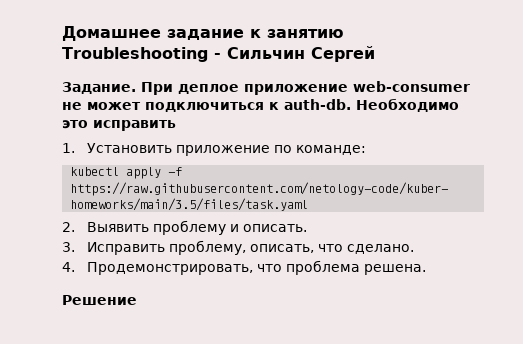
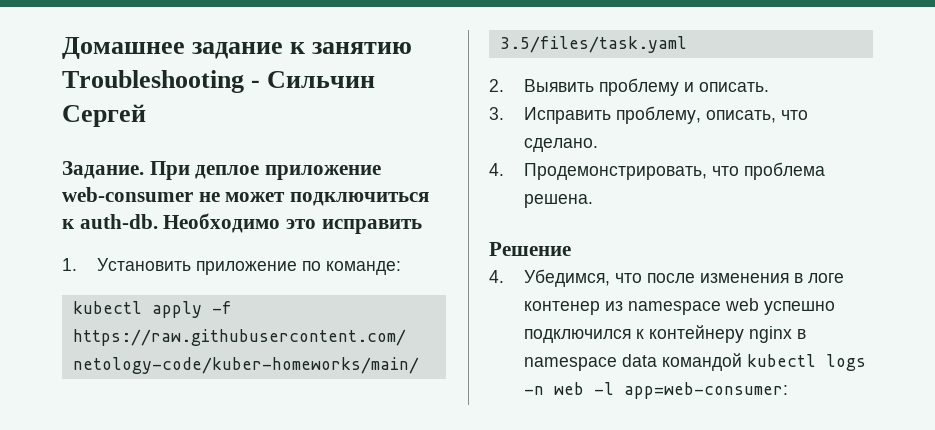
(137, 300) none -> [489,269,844,287] [523,298,835,315] [523,325,806,343] [523,353,866,371] [523,382,788,399] // 4. Убедимся, что после изменения в логе контенер из namespace web успешно подключился к контейнеру nginx в namespace data командой kubectl logs -n web -l app=web-consumer:

